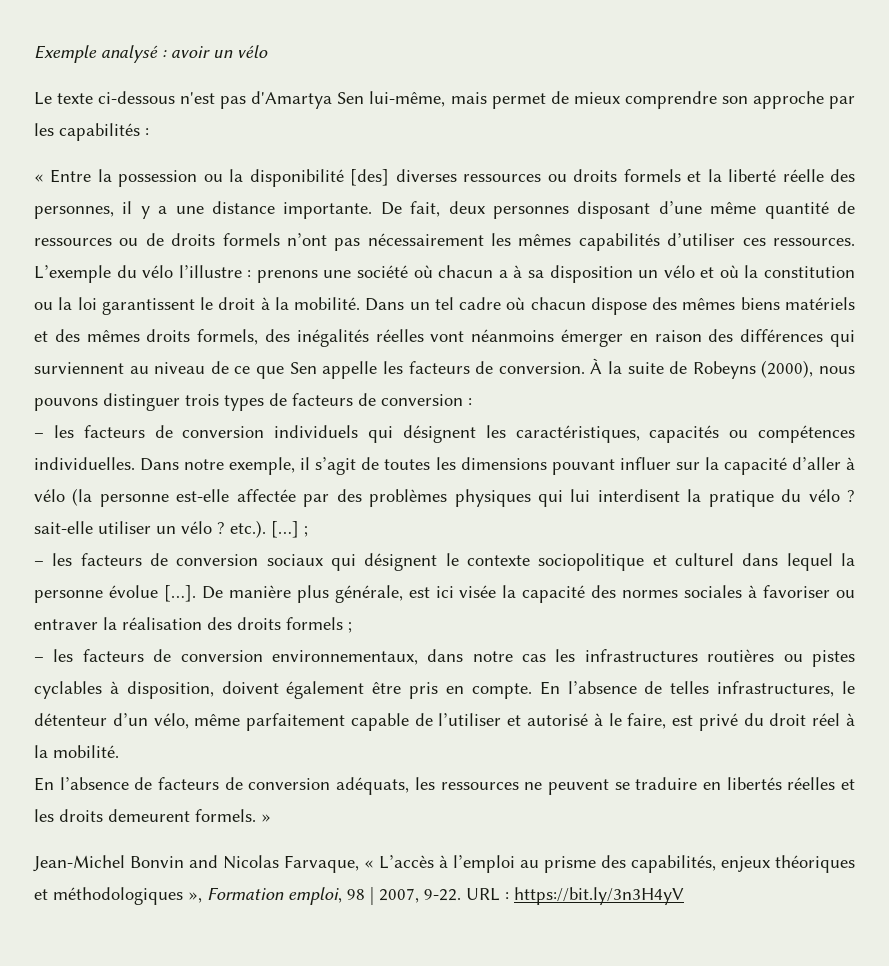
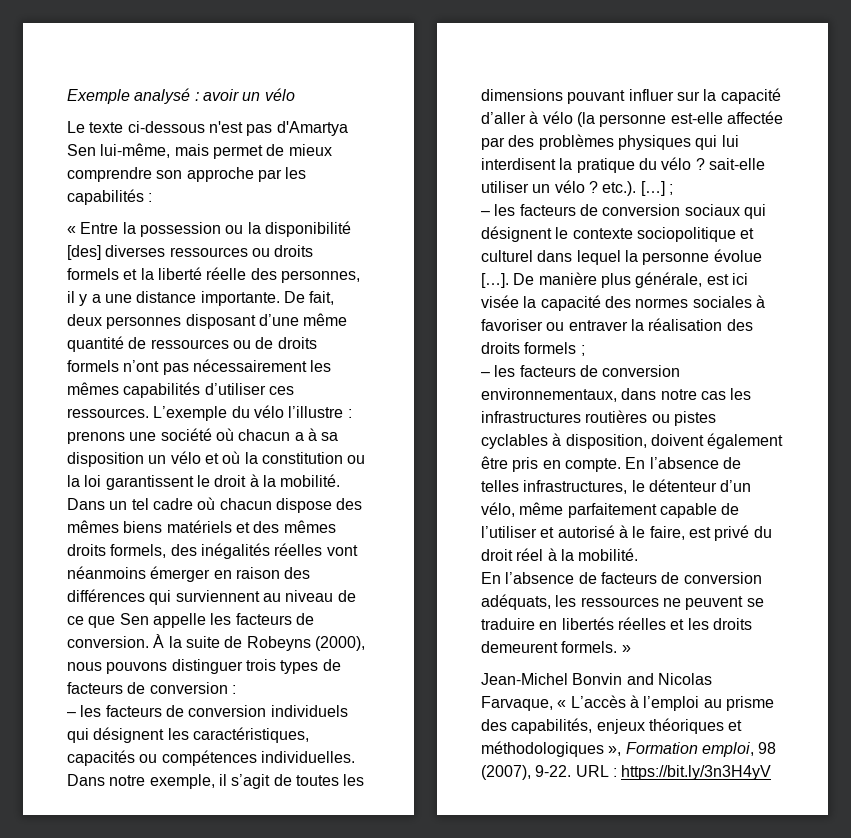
[370,887,419,905] | 2007, -> [481,765,531,780] (2007),

